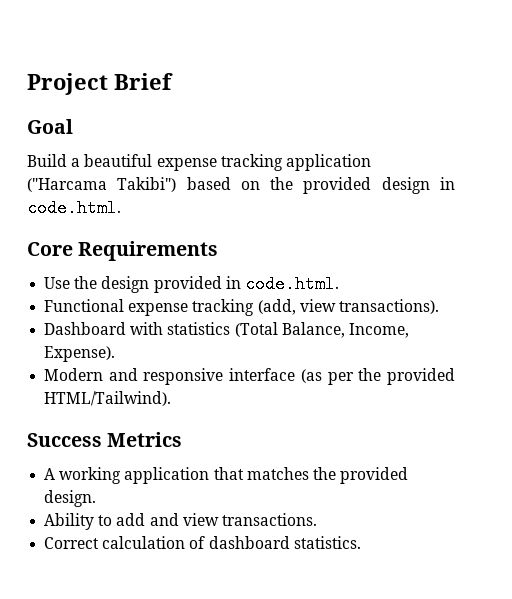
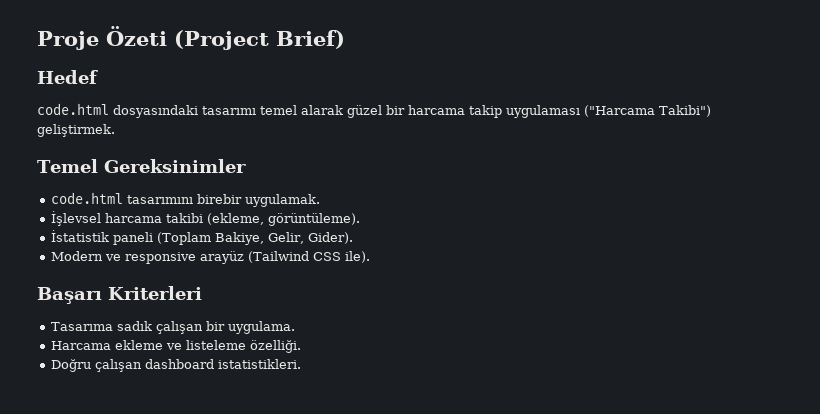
[27,73,173,95] [27,119,73,134] [27,154,371,171] [27,177,455,194] [27,199,121,217] [27,241,219,261] [44,275,339,293] [44,299,439,316] [44,322,409,338] [44,346,116,362] [44,368,455,385] [44,391,172,406] [27,432,183,447] [44,467,409,484] [44,490,97,507] [44,513,317,530] [44,536,361,549] Project Brief // Goal // Build a beautiful expense tracking application ("Harcama Takibi") based on the provided design in code.html. // Core Requirements // Use the design provided in code.html. // Functional expense tracking (add, view transactions). // Dashboard with statistics (Total Balance, Income, Expense). // Modern and responsive interface (as per the provided HTML/Tailwind). // Success Metrics // A working application that matches the provided design. // Ability to add and view transactions. // Correct calculation of dashboard statistics. -> [37,26,345,50] [37,70,98,84] [37,103,711,118] [37,124,115,137] [37,159,246,173] [51,192,321,207] [51,211,361,226] [51,230,354,245] [51,251,371,264] [37,286,202,304] [51,321,296,334] [51,340,302,353] [51,359,302,372] Proje Özeti (Project Brief) // Hedef // code.html dosyasındaki tasarımı temel alarak güzel bir harcama takip uygulaması ("Harcama Takibi") geliştirmek. // Temel Gereksinimler // code.html tasarımını birebir uygulamak. // İşlevsel harcama takibi (ekleme, görüntüleme). // İstatistik paneli (Toplam Bakiye, Gelir, Gider). // Modern ve responsive arayüz (Tailwind CSS ile). // Başarı Kriterleri // Tasarıma sadık çalışan bir uygulama. // Harcama ekleme ve listeleme özelliği. // Doğru çalışan dashboard istatistikleri.

